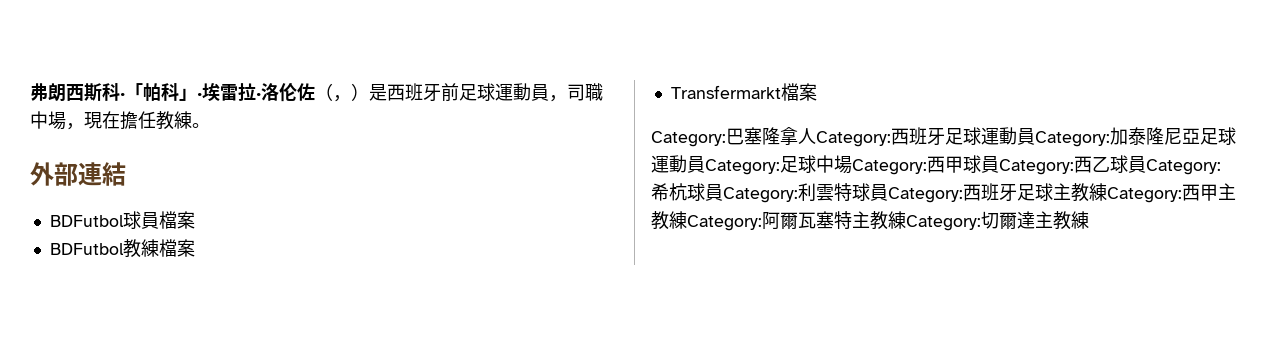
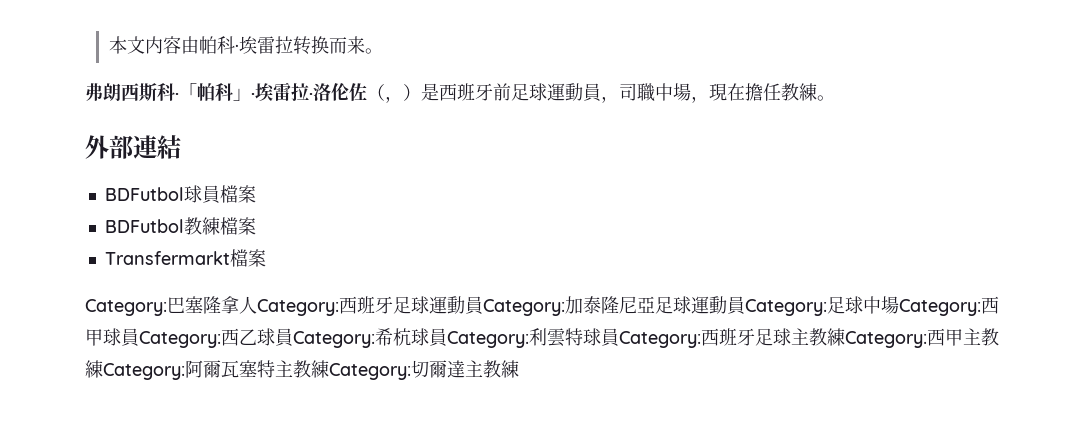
(30, 92) none -> [108,36,383,55] 本文内容由帕科·埃雷拉转换而来。 //

